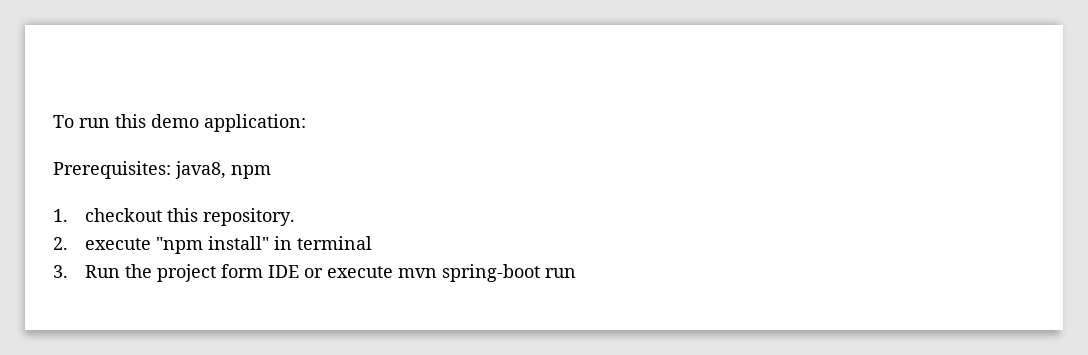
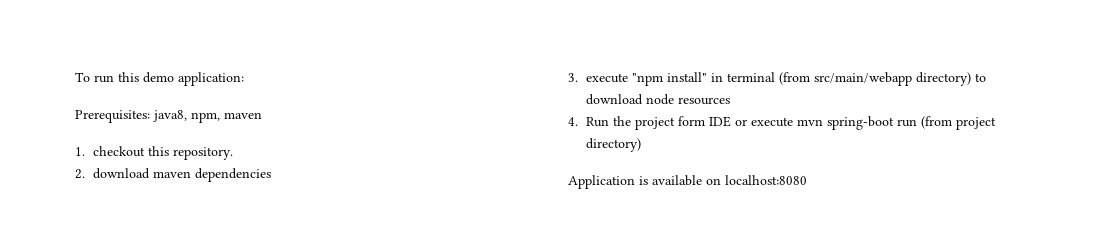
[231,165,271,179] npm -> [191,112,262,123] npm, maven
(68, 243) none -> [93,168,272,182] [568,73,578,82] download maven dependencies // 3.
[53,265,68,278] // 3. -> [779,72,987,86] [586,94,731,105] [568,117,578,126] (from src/main/webapp directory) to download node resources // 4.
(576, 273) none -> [921,116,997,130] [586,138,642,152] [568,175,807,189] (from project directory) // Application is available on localhost:8080

